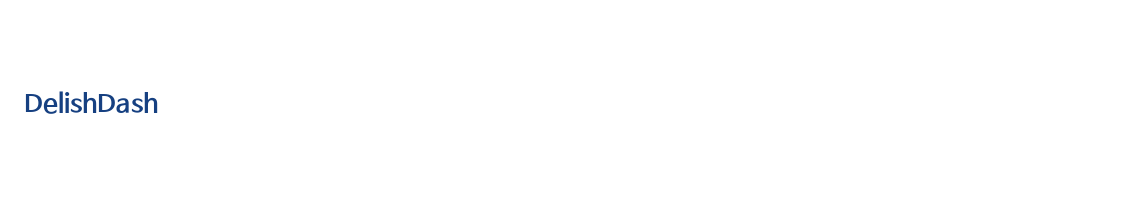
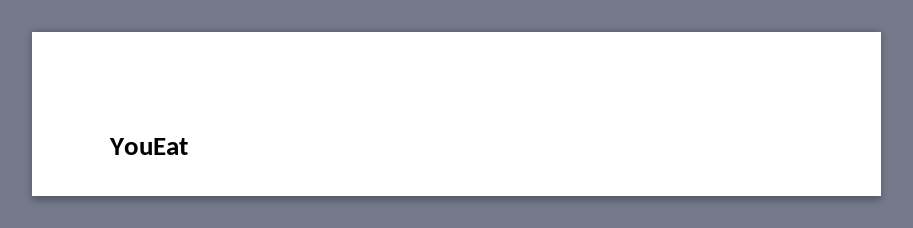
[24,91,158,114] DelishDash -> [109,138,188,155] YouEat

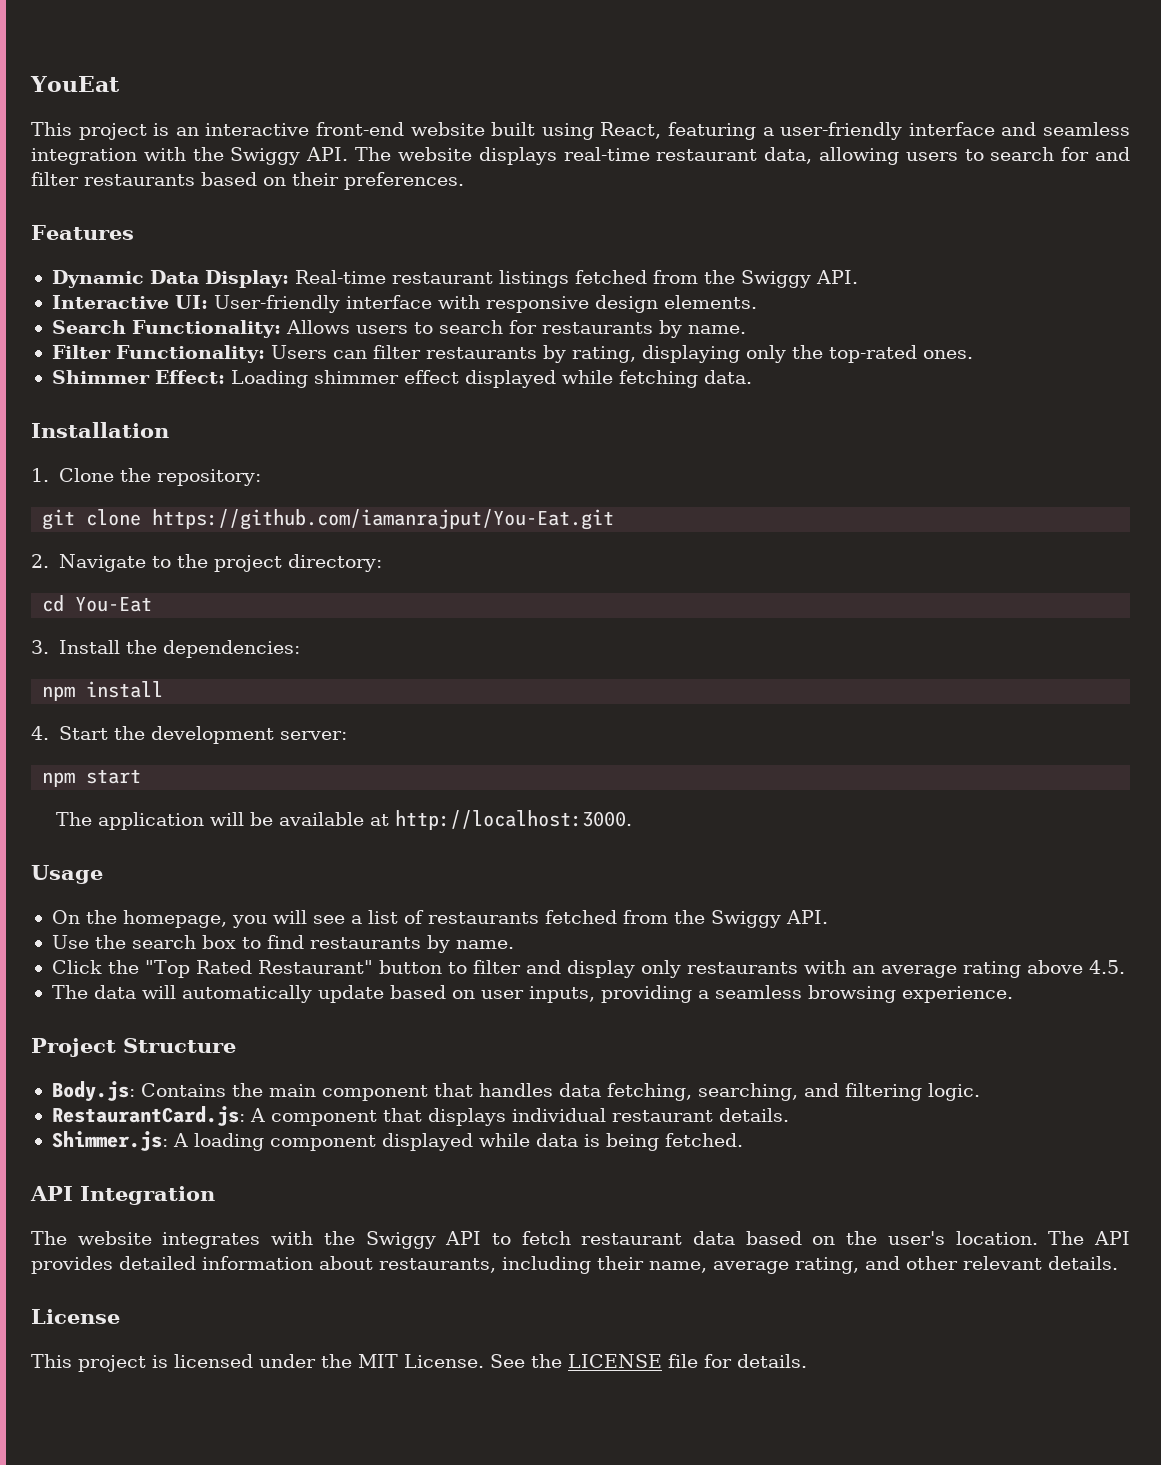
(188, 146) none -> [31,122,1131,140] [31,147,1130,165] [31,172,464,190] [31,225,134,240] [51,270,858,288] [51,295,757,313] [51,320,746,338] [51,345,973,363] [51,370,752,388] [31,422,169,438] [31,468,261,486] [42,509,615,530] [31,554,382,572] [42,595,153,612] [31,640,300,658] [42,681,164,701] [31,726,347,744] [42,769,142,787] [56,810,633,830] [31,865,103,884] [51,910,828,928] [51,935,514,953] [51,960,1125,978] [51,985,1013,1003] [31,1038,236,1057] [51,1081,980,1102] [51,1106,789,1126] [51,1131,743,1151] [30,1186,215,1205] [31,1231,1131,1249] [31,1256,1118,1274] [31,1309,120,1324] [31,1354,807,1372] // This project is an interactive front-end website built using React, featuring a user-friendly interface and seamless integration with the Swiggy API. The website displays real-time restaurant data, allowing users to search for and filter restaurants based on their preferences. // Features // Dynamic Data Display: Real-time restaurant listings fetched from the Swiggy API. // Interactive UI: User-friendly interface with responsive design elements. // Search Functionality: Allows users to search for restaurants by name. // Filter Functionality: Users can filter restaurants by rating, displaying only the top-rated ones. // Shimmer Effect: Loading shimmer effect displayed while fetching data. // Installation // 1. Clone the repository: // git clone https://github.com/iamanrajput/You-Eat.git // 2. Navigate to the project directory: // cd You-Eat // 3. Install the dependencies: // npm install // 4. Start the development server: // npm start // The application will be available at http://localhost:3000. // Usage // On the homepage, you will see a list of restaurants fetched from the Swiggy API. // Use the search box to find restaurants by name. // Click the "Top Rated Restaurant" button to filter and display only restaurants with an average rating above 4.5. // The data will automatically update based on user inputs, providing a seamless browsing experience. // Project Structure // Body.js: Contains the main component that handles data fetching, searching, and filtering logic. // RestaurantCard.js: A component that displays individual restaurant details. // Shimmer.js: A loading component displayed while data is being fetched. // API Integration // The website integrates with the Swiggy API to fetch restaurant data based on the user's location. The API provides detailed information about restaurants, including their name, average rating, and other relevant details. // License // This project is licensed under the MIT License. See the LICENSE file for details.

